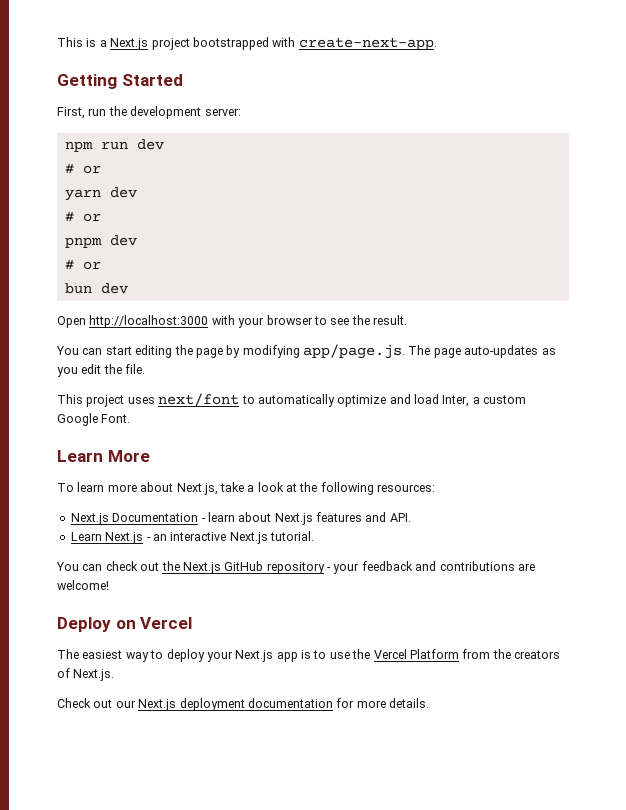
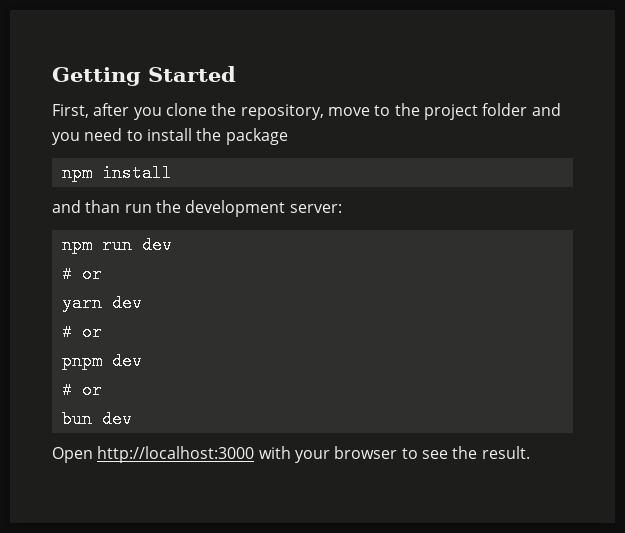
[57,37,437,50] [57,74,183,89] [57,107,85,119] This is a Next.js project bootstrapped with create-next-app. // Getting Started // First, -> [52,66,236,86] [52,103,561,120] [52,128,288,145] [61,164,172,182] [52,200,121,213] Getting Started // First, after you clone the repository, move to the project folder and you need to install the package // npm install // and than
[56,344,556,359] [57,364,146,377] [57,393,527,407] [57,413,131,426] [57,450,150,462] [57,482,436,495] [70,512,411,525] [70,531,314,544] [56,561,535,574] [57,580,109,590] [57,617,193,632] [57,649,560,662] [57,668,115,681] [57,698,429,711] // You can start editing the page by modifying app/page.js. The page auto-updates as you edit the file. // This project uses next/font to automatically optimize and load Inter, a custom Google Font. // Learn More // To learn more about Next.js, take a look at the following resources: // Next.js Documentation - learn about Next.js features and API. // Learn Next.js - an interactive Next.js tutorial. // You can check out the Next.js GitHub repository - your feedback and contributions are welcome! // Deploy on Vercel // The easiest way to deploy your Next.js app is to use the Vercel Platform from the creators of Next.js. // Check out our Next.js deployment documentation for more details. -> (530, 452) none

